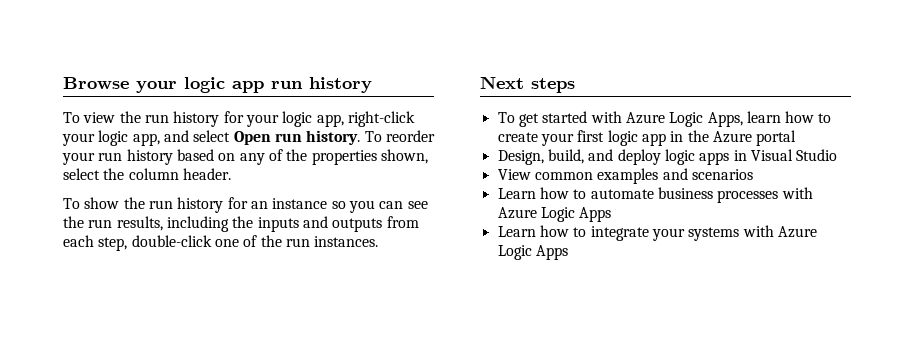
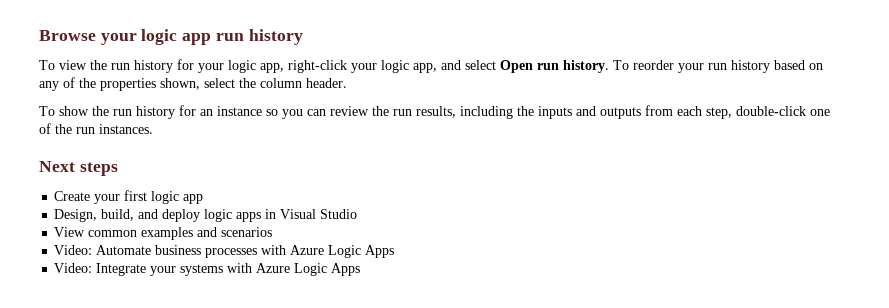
[407,201,428,209] see -> [330,106,369,116] review
[497,111,832,127] [497,132,538,142] To get started with Azure Logic Apps, learn how to create -> [54,191,91,201] Create
[670,130,797,146] in the Azure portal -> (204, 199) none
[497,187,654,199] Learn how to automate -> [54,245,152,255] Video: Automate
[497,225,649,241] Learn how to integrate -> [54,263,147,276] Video: Integrate

